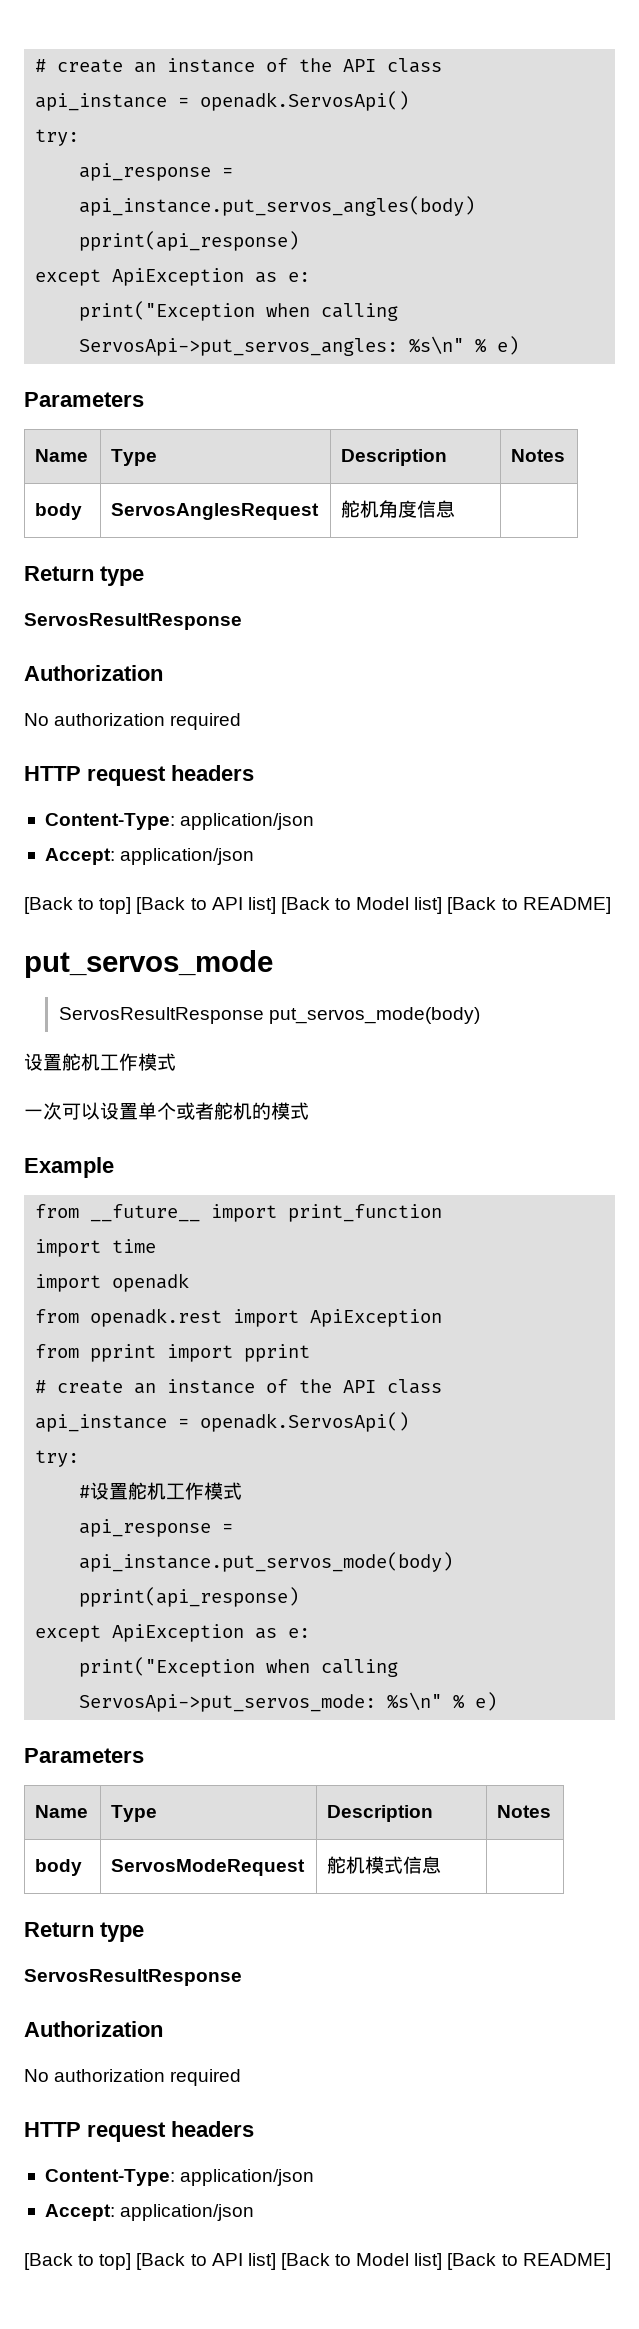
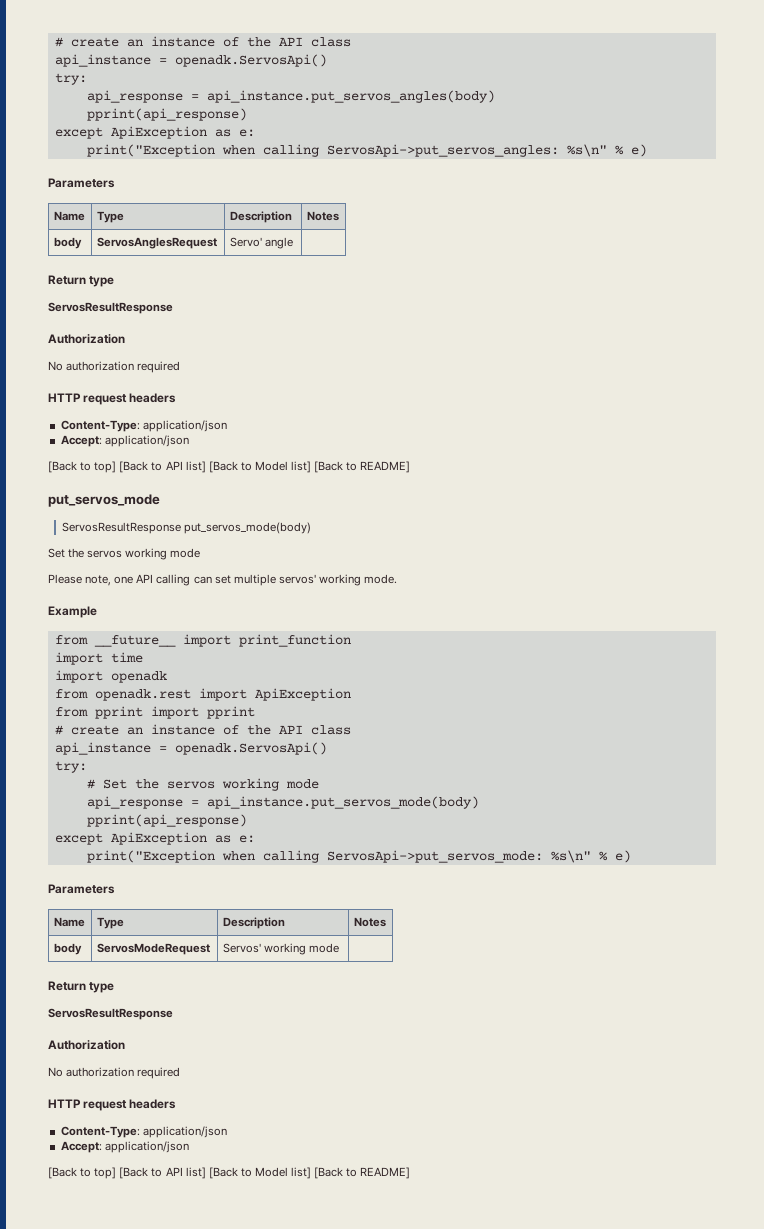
[341,500,456,518] 舵机角度信息 -> [229,237,293,249] Servo' angle
[24,1053,176,1071] [24,1102,309,1120] 设置舵机工作模式 // 一次可以设置单个或者舵机的模式 -> [48,548,201,560] [48,574,398,586] Set the servos working mode // Please note, one API calling can set multiple servos' working mode.
[90,1482,243,1500] 设置舵机工作模式 -> [102,778,319,791] Set the servos working mode
[327,1856,442,1874] 舵机模式信息 -> [222,943,340,955] Servos' working mode

